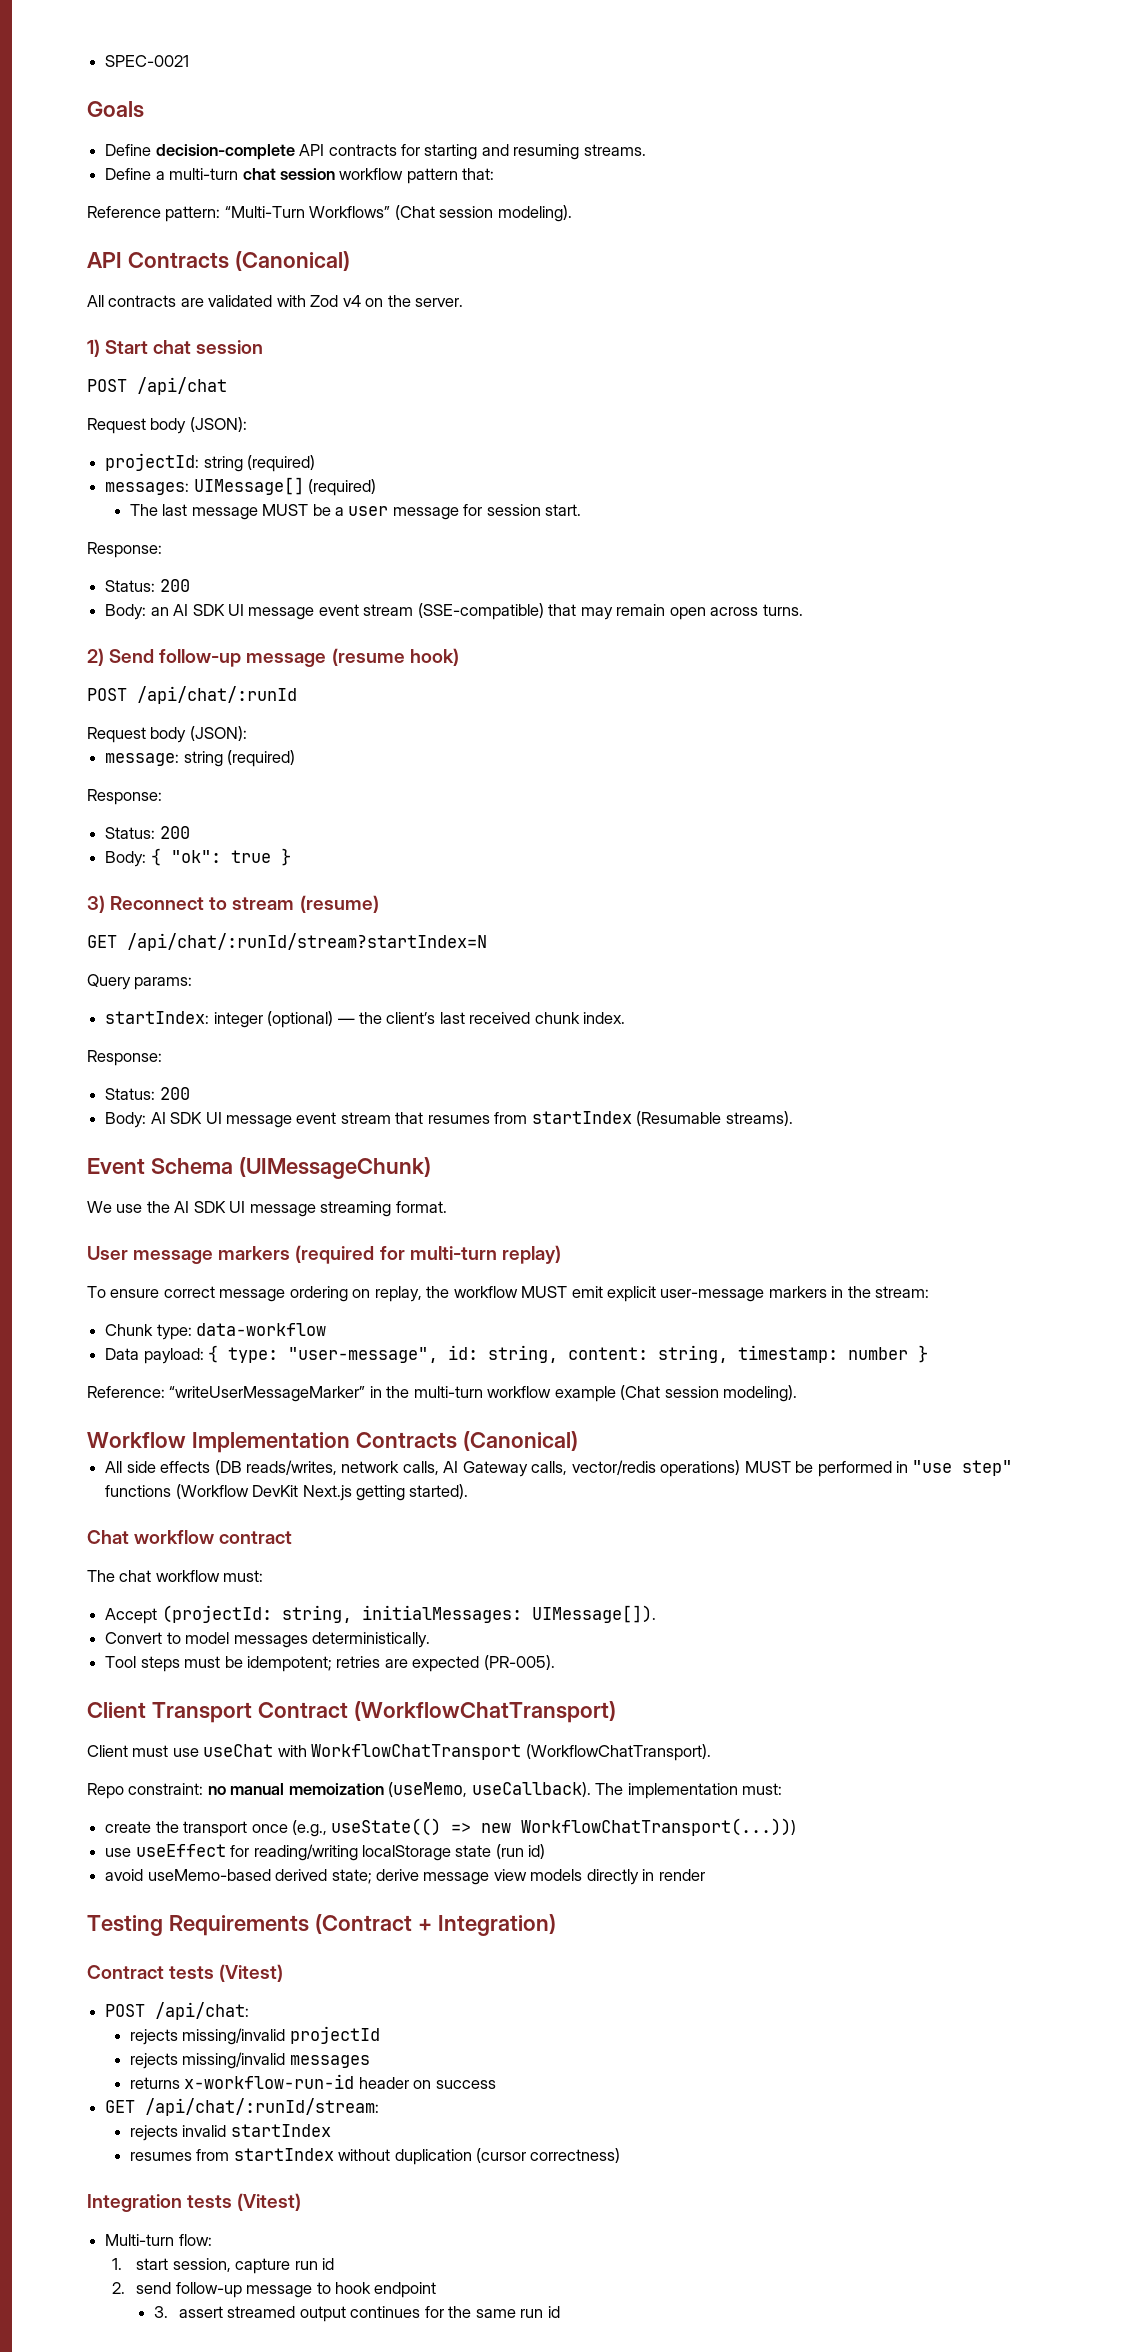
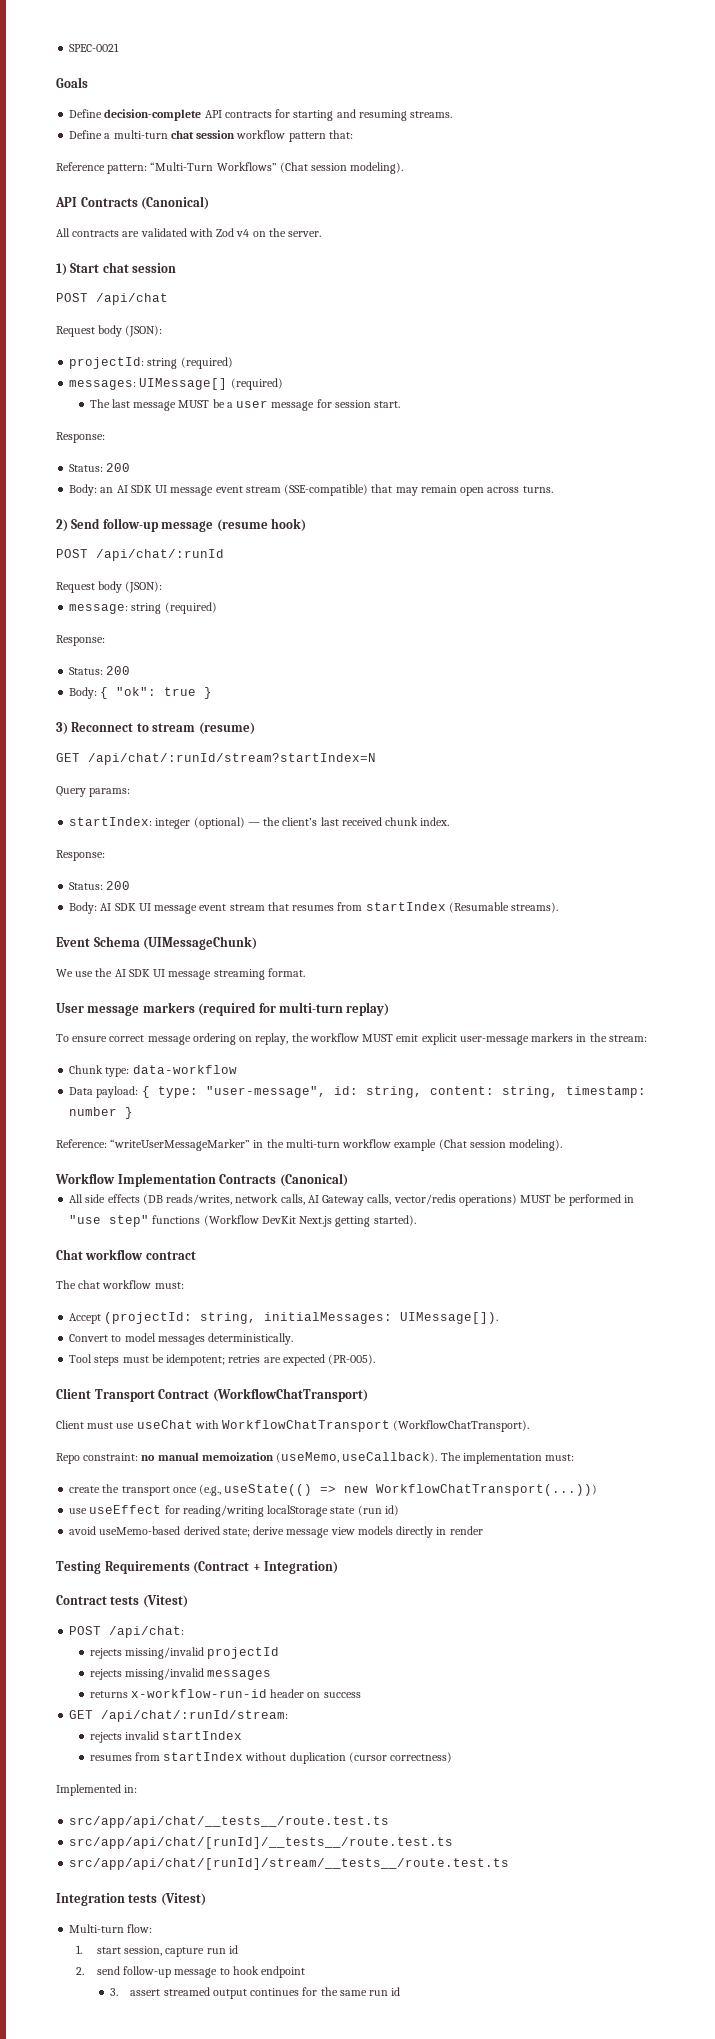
(621, 2155) none -> [56,1784,138,1796] [69,1816,390,1828] [69,1837,454,1849] [69,1858,510,1870] // Implemented in: // src/app/api/chat/__tests__/route.test.ts // src/app/api/chat/[runId]/__tests__/route.test.ts // src/app/api/chat/[runId]/stream/__tests__/route.test.ts

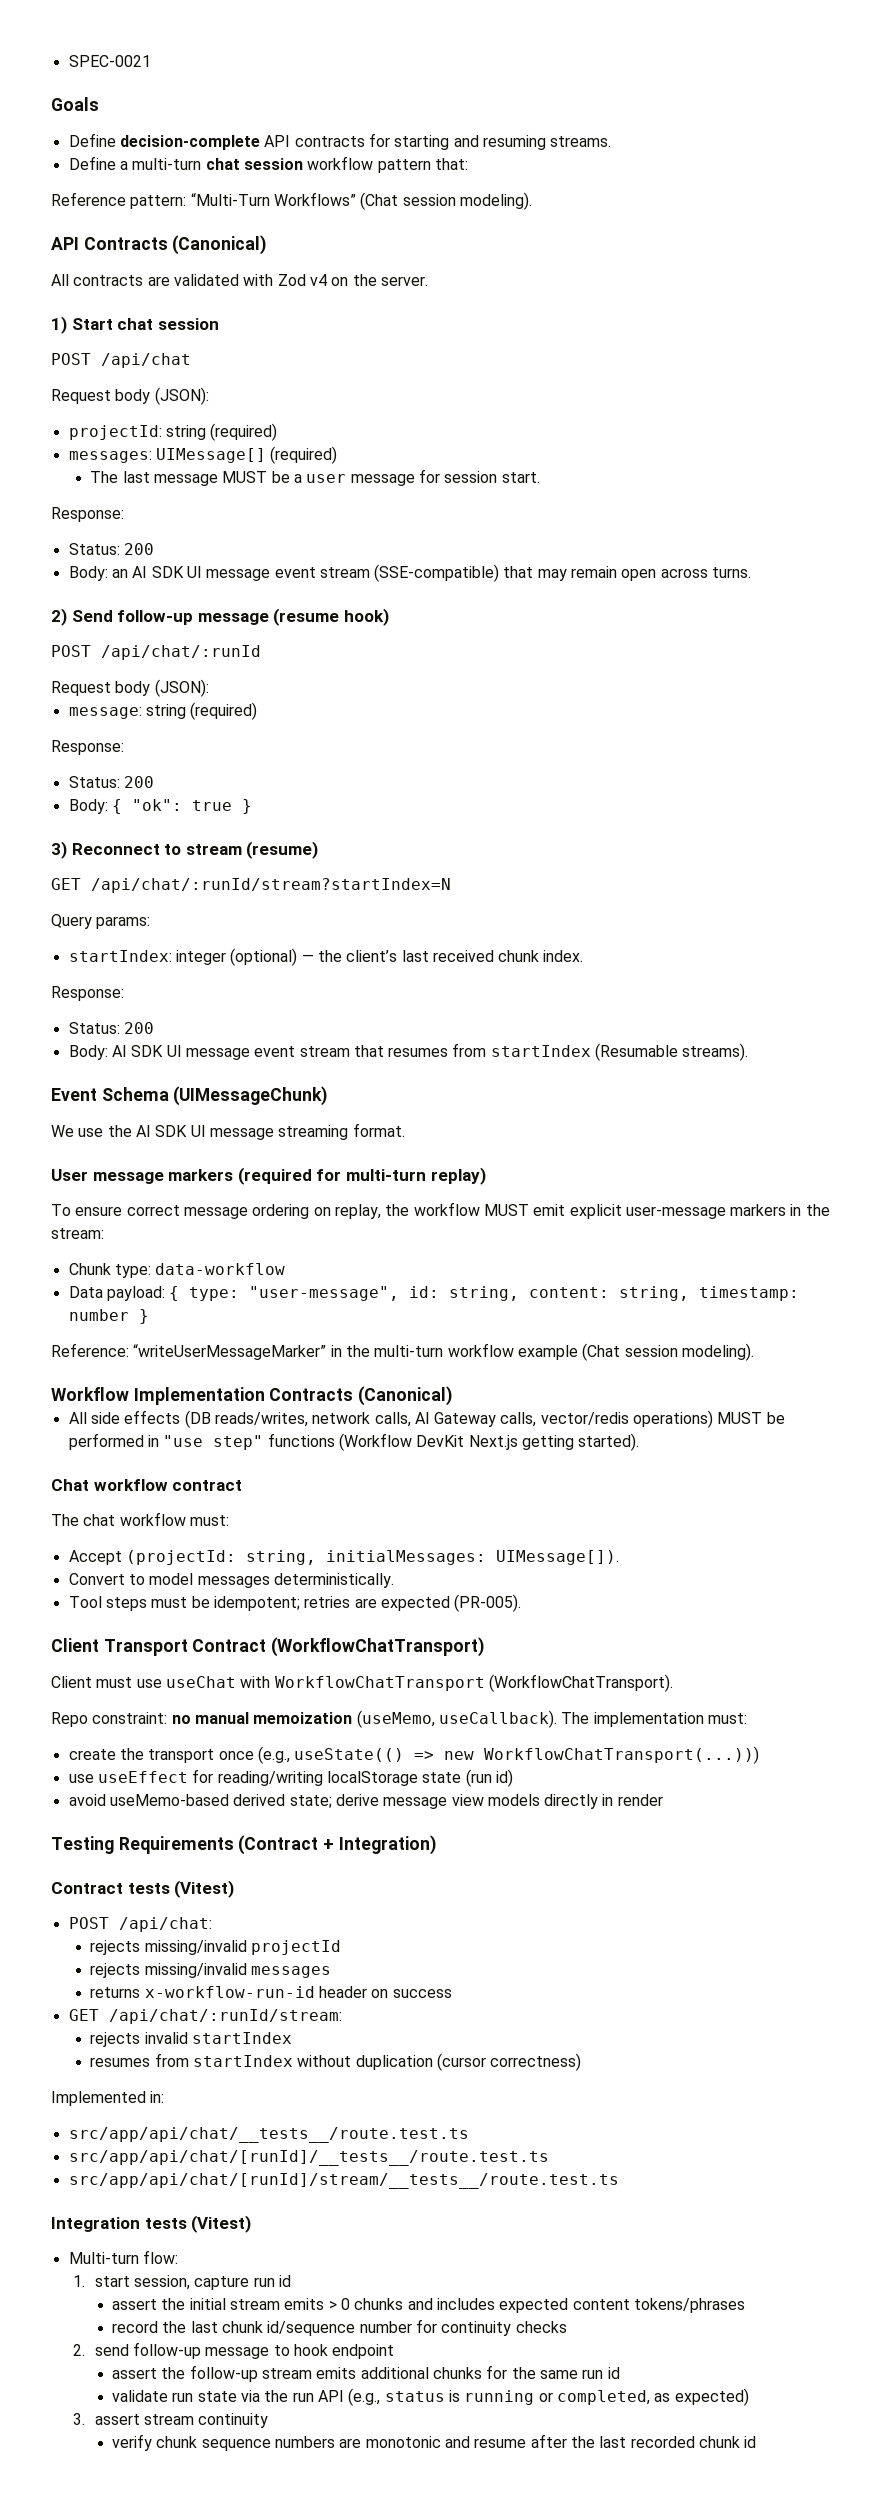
(238, 1949) none -> [112,2298,745,2313] [112,2319,567,2336] // assert the initial stream emits > 0 chunks and includes expected content tokens/phrases // record the last chunk id/sequence number for continuity checks
[110,1987,300,1999] 3. assert streamed output continues -> [112,2365,483,2382] assert the follow-up stream emits additional chunks
(401, 1991) none -> [112,2388,749,2406] [72,2413,269,2428] [112,2434,757,2451] // validate run state via the run API (e.g., status is running or completed, as expected) // 3. assert stream continuity // verify chunk sequence numbers are monotonic and resume after the last recorded chunk id

